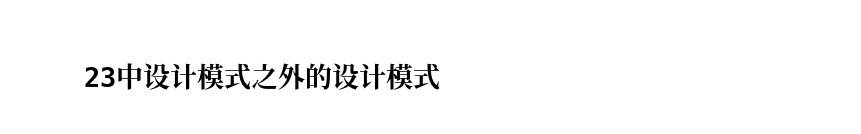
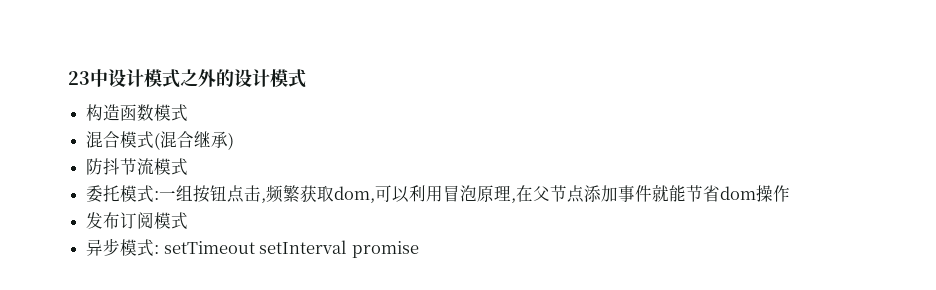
(440, 77) none -> [86,104,189,122] [86,131,235,150] [86,158,189,176] [86,185,791,203] [86,212,189,230] [86,238,419,258] // 构造函数模式 // 混合模式(混合继承) // 防抖节流模式 // 委托模式:一组按钮点击,频繁获取dom,可以利用冒泡原理,在父节点添加事件就能节省dom操作 // 发布订阅模式 // 异步模式: setTimeout setInterval promise

